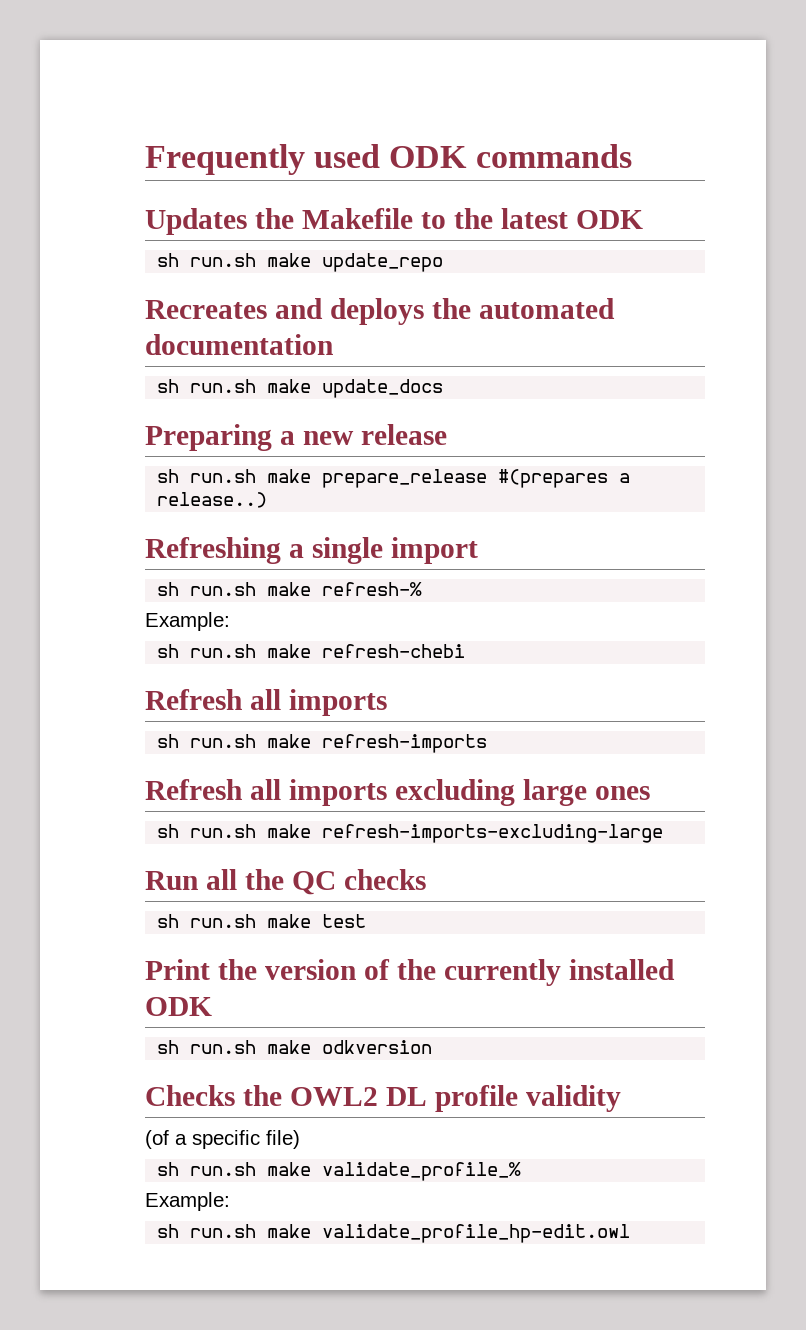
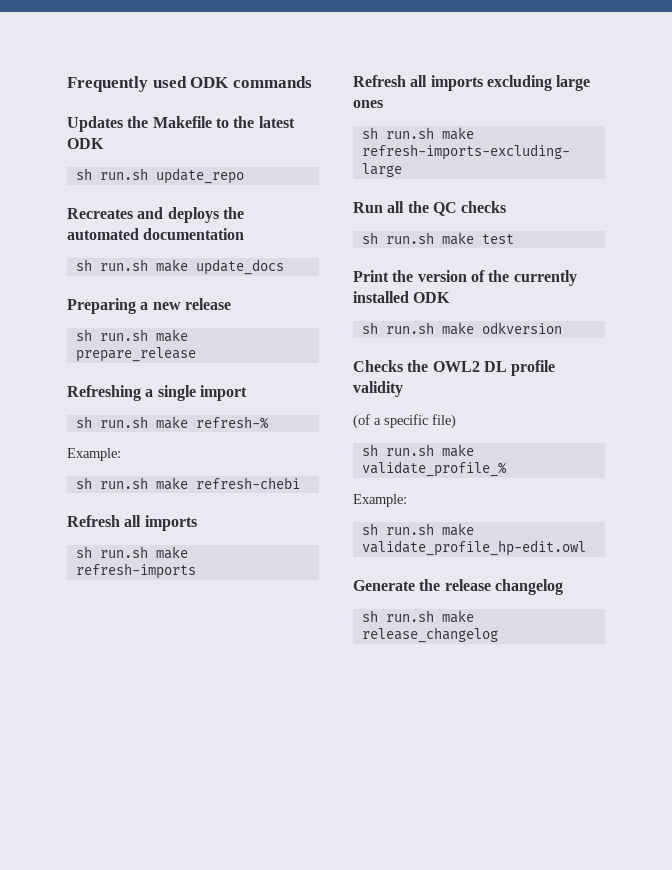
[267,253,312,267] make -> (148, 174) none
[498,469,631,488] [157,492,268,508] #(prepares a release..) -> (196, 354) none
(631, 1233) none -> [353,579,563,595] [361,610,474,623] [361,627,498,643] // Generate the release changelog // sh run.sh make release_changelog

